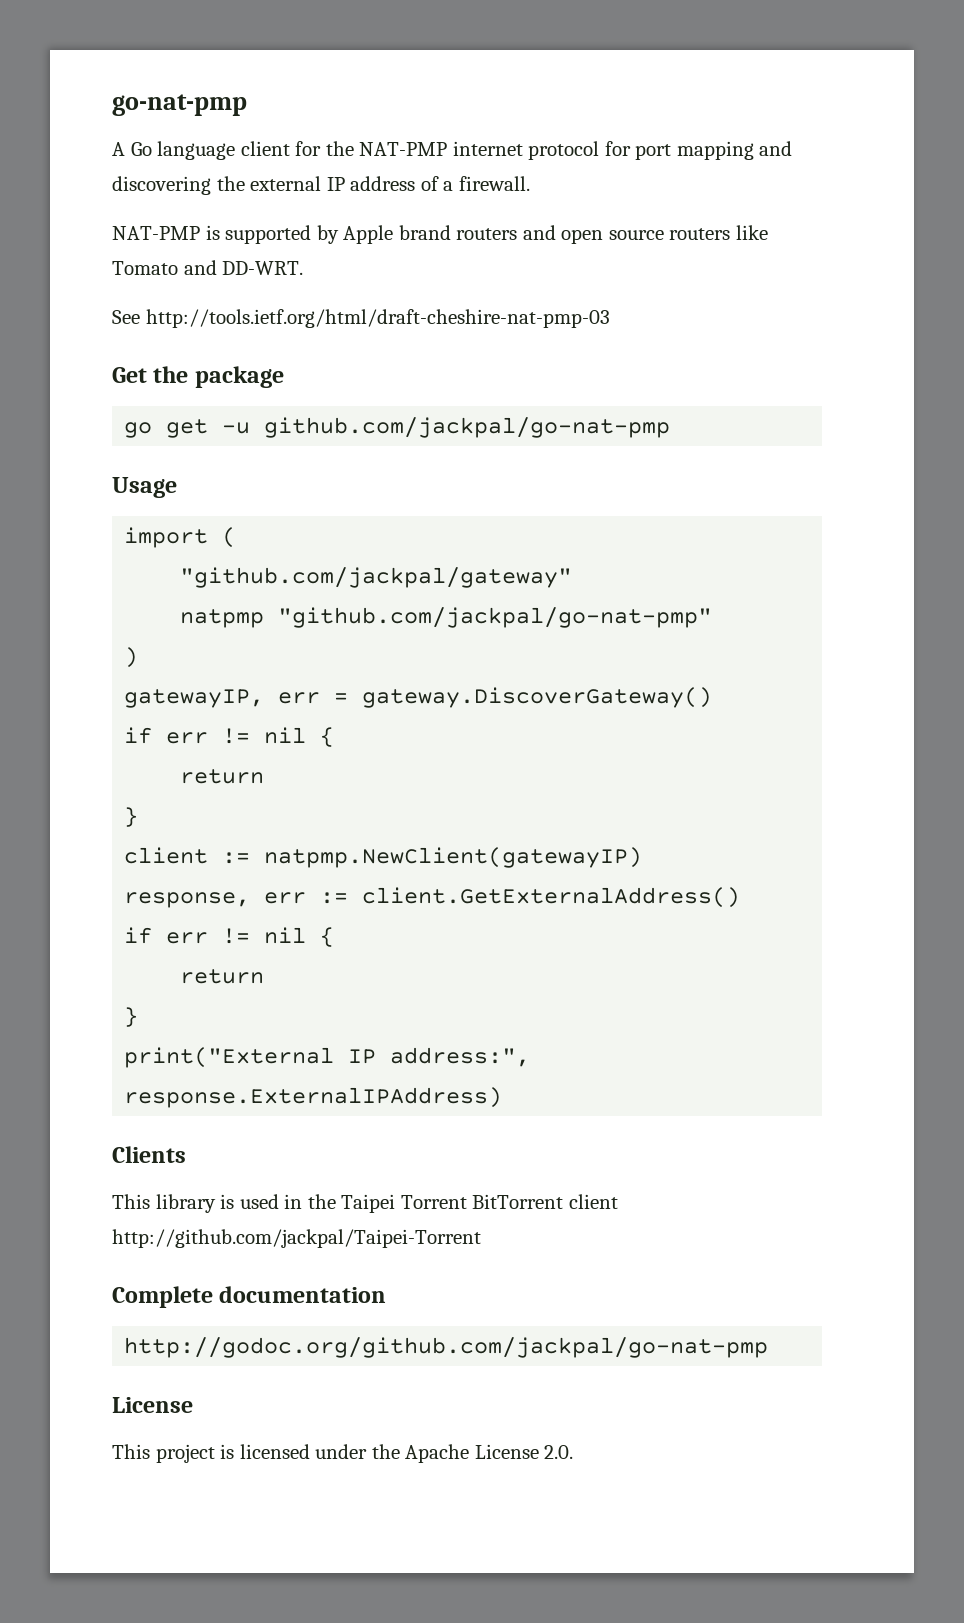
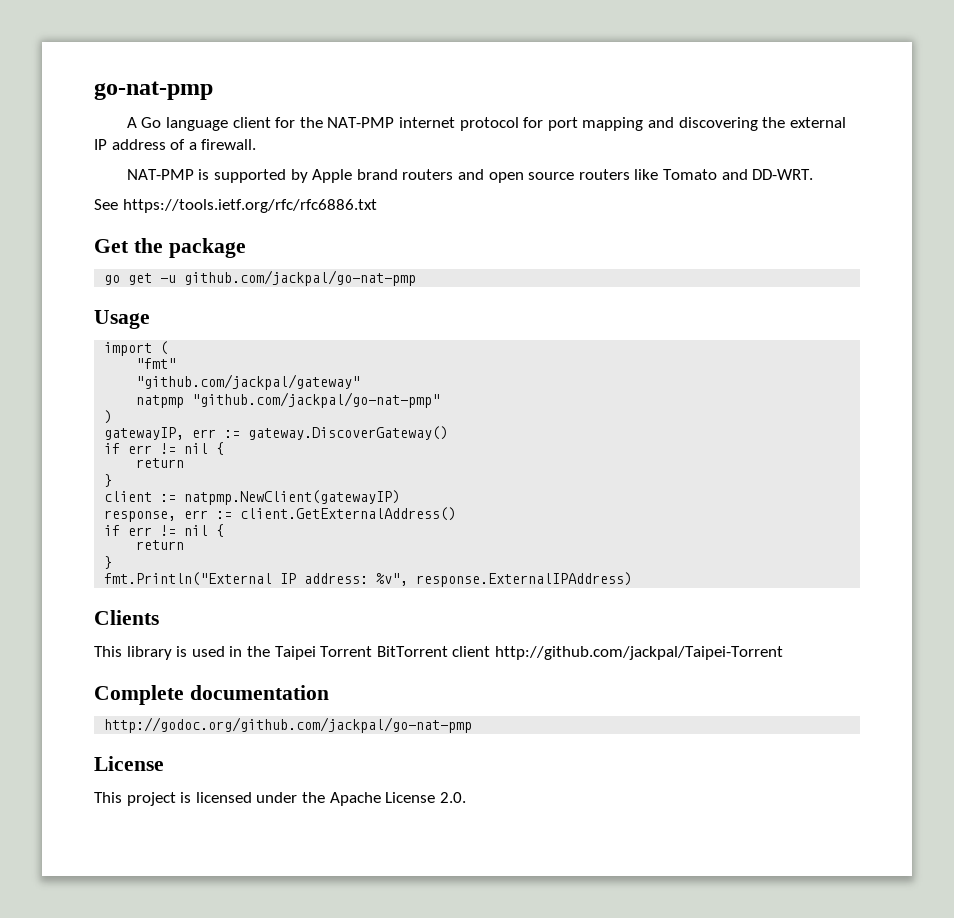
[145,309,610,328] http://tools.ietf.org/html/draft-cheshire-nat-pmp-03 -> [122,199,377,213] https://tools.ietf.org/rfc/rfc6886.txt
(237, 537) none -> [136,358,177,369] // "fmt"
[334,693,349,703] = -> [224,430,241,438] :=
[124,1047,531,1068] print("External IP address:", -> [104,572,409,586] fmt.Println("External IP address: %v",

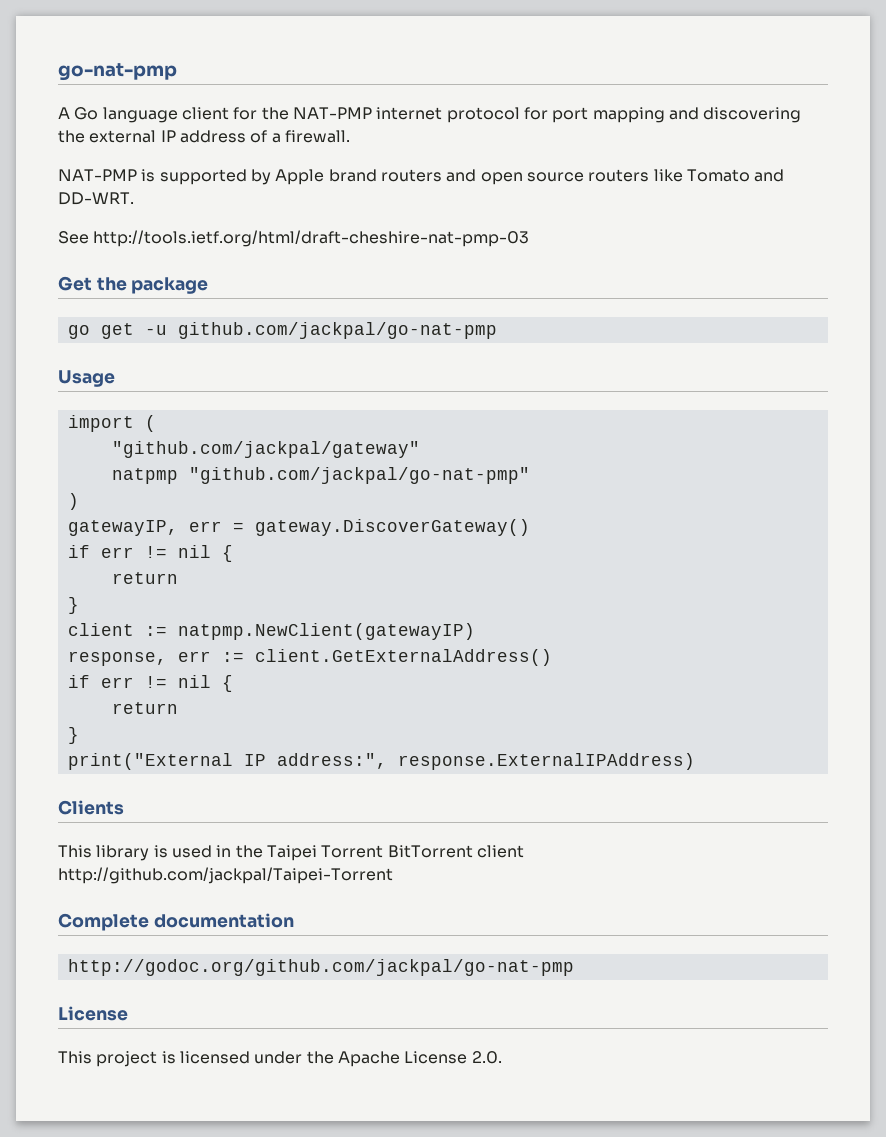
[122,199,377,213] https://tools.ietf.org/rfc/rfc6886.txt -> [93,230,530,247] http://tools.ietf.org/html/draft-cheshire-nat-pmp-03
[136,358,177,369] // "fmt" -> (156, 423) none
[224,430,241,438] := -> [232,522,244,532] =
[104,572,409,586] fmt.Println("External IP address: %v", -> [67,753,387,770] print("External IP address:",

